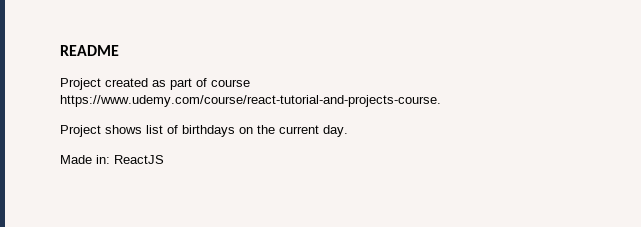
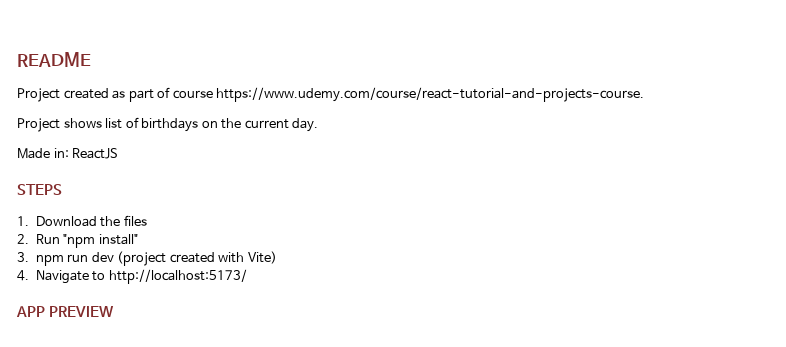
(164, 159) none -> [17,184,62,195] [17,215,147,227] [17,234,138,248] [17,251,277,266] [17,269,247,284] [16,306,115,317] // STEPS // 1. Download the files // 2. Run "npm install" // 3. npm run dev (project created with Vite) // 4. Navigate to http://localhost:5173/ // APP PREVIEW

